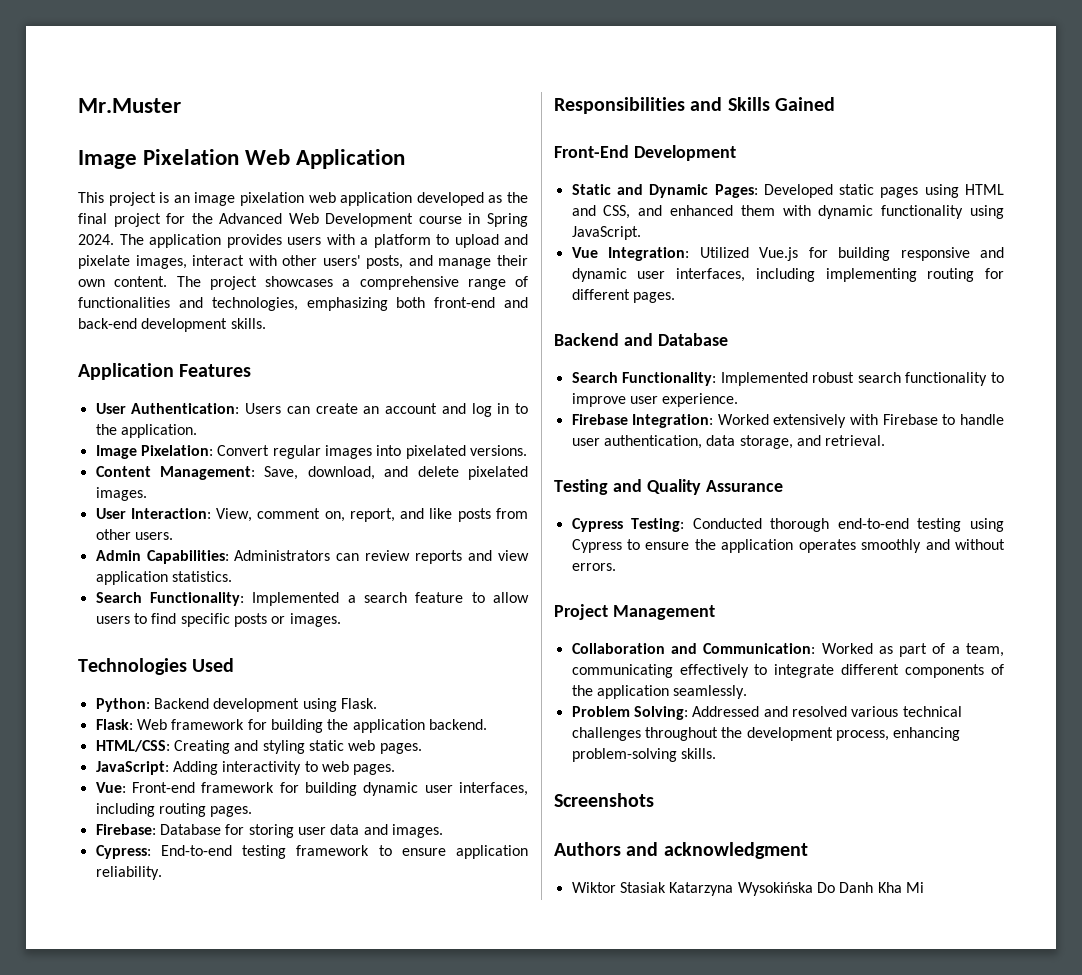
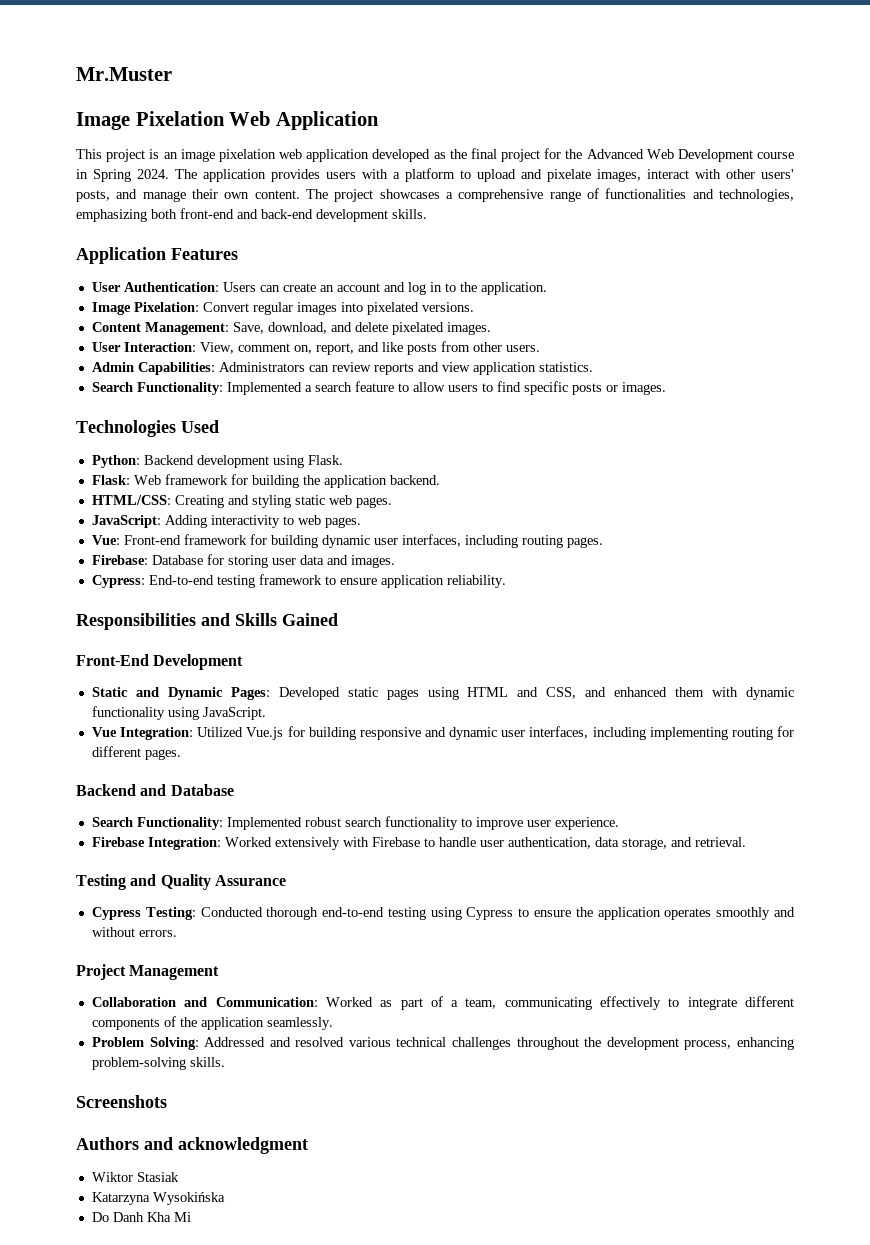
(666, 887) none -> (179, 1177) //
(813, 889) none -> (225, 1198) //

